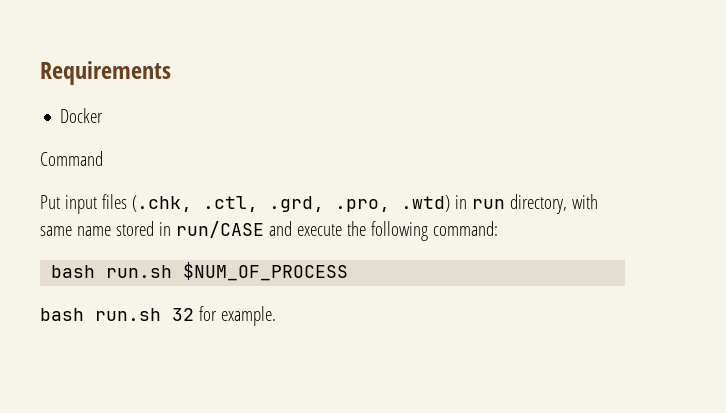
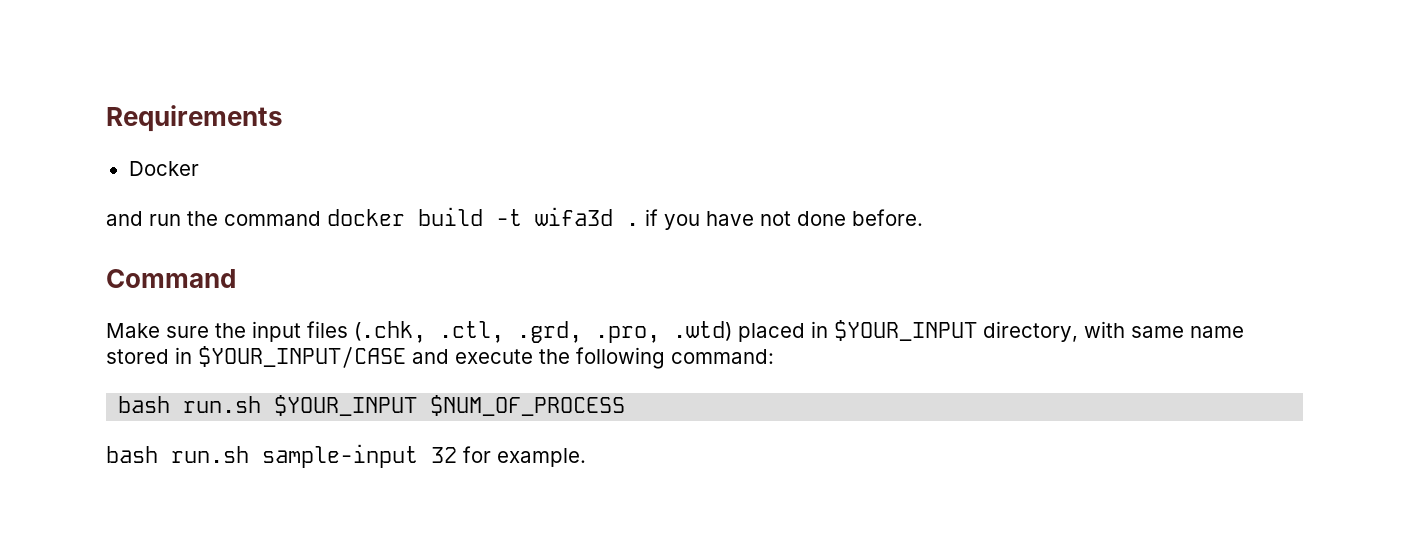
[40,151,103,166] [40,195,60,209] Command // Put -> [106,207,923,230] [106,269,236,288] [106,323,246,338] and run the command docker build -t wifa3d . if you have not done before. // Command // Make sure the
[454,195,505,209] in run -> [738,320,977,342] placed in $YOUR_INPUT
[175,221,264,238] run/CASE -> [198,346,406,368] $YOUR_INPUT/CASE
(173, 271) none -> [274,395,418,416] $YOUR_INPUT
(161, 314) none -> [262,444,418,468] sample-input

